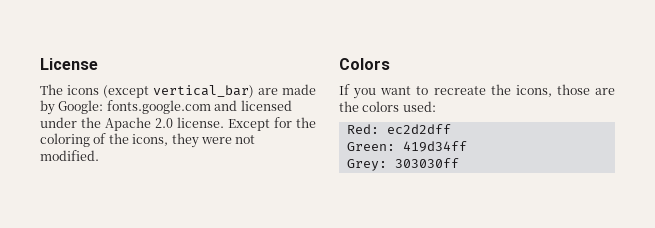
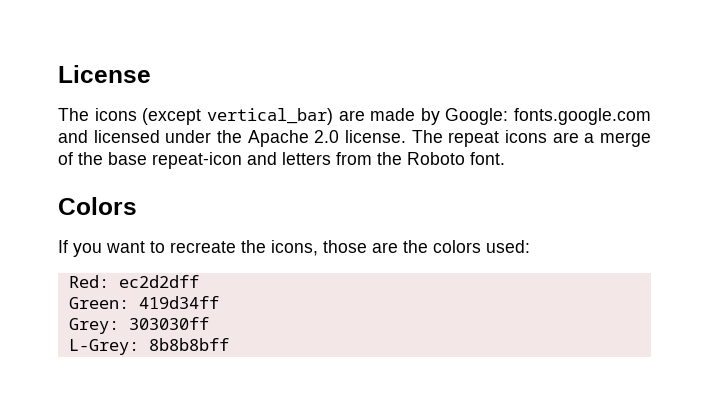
[228,117,316,131] [40,133,256,148] [40,150,99,161] Except for the coloring of the icons, they were not modified. -> [411,130,651,147] [58,152,505,169] The repeat icons are a merge of the base repeat-icon and letters from the Roboto font.
(459, 163) none -> [68,338,229,355] // L-Grey: 8b8b8bff

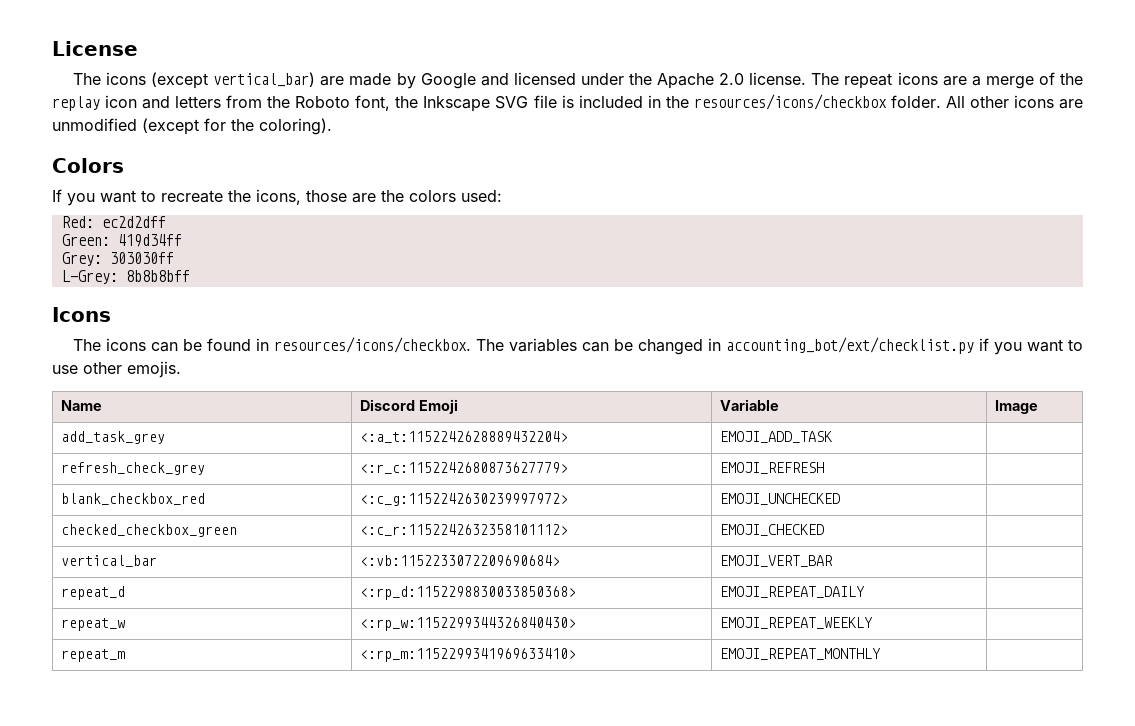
[445,108,651,125] Google: fonts.google.com -> [420,73,476,89] Google
[108,152,242,169] base repeat-icon -> [52,95,138,111] replay icon
[470,152,505,165] font. -> [355,94,1083,112] [52,118,332,135] font, the Inkscape SVG file is included in the resources/icons/checkbox folder. All other icons are unmodified (except for the coloring).
(229, 344) none -> [52,307,111,322] [72,337,1083,355] [52,361,181,378] [61,400,103,411] [360,399,458,414] [720,399,780,411] [995,400,1039,414] [61,431,166,444] [360,431,569,443] [720,431,834,443] [61,462,206,475] [360,462,569,474] [720,462,825,474] [61,493,206,505] [360,493,569,506] [720,493,841,505] [61,524,238,537] [360,524,569,536] [720,524,825,536] [61,555,158,567] [360,555,561,566] [720,555,834,567] [61,586,126,600] [360,586,577,600] [720,586,866,598] [61,618,126,631] [360,617,577,631] [720,617,874,629] [61,649,126,662] [360,648,577,662] [720,648,882,660] // Icons // The icons can be found in resources/icons/checkbox. The variables can be changed in accounting_bot/ext/checklist.py if you want to use other emojis. // Name | Discord Emoji | Variable | Image // add_task_grey | <:a_t:1152242628889432204> | EMOJI_ADD_TASK | // refresh_check_grey | <:r_c:1152242680873627779> | EMOJI_REFRESH | // blank_checkbox_red | <:c_g:1152242630239997972> | EMOJI_UNCHECKED | // checked_checkbox_green | <:c_r:1152242632358101112> | EMOJI_CHECKED | // vertical_bar | <:vb:1152233072209690684> | EMOJI_VERT_BAR | // repeat_d | <:rp_d:1152298830033850368> | EMOJI_REPEAT_DAILY | // repeat_w | <:rp_w:1152299344326840430> | EMOJI_REPEAT_WEEKLY | // repeat_m | <:rp_m:1152299341969633410> | EMOJI_REPEAT_MONTHLY |

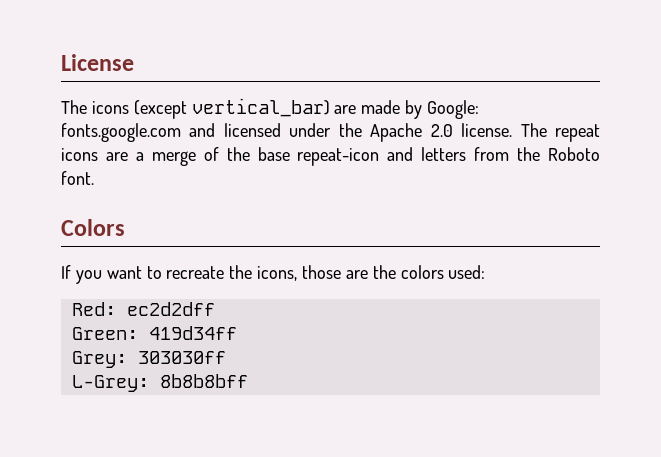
[420,73,476,89] Google -> [427,100,480,119] [61,123,181,142] Google: fonts.google.com
[52,95,138,111] replay icon -> [257,147,380,166] base repeat-icon
[355,94,1083,112] [52,118,332,135] font, the Inkscape SVG file is included in the resources/icons/checkbox folder. All other icons are unmodified (except for the coloring). -> [61,171,94,185] font.
[52,307,111,322] [72,337,1083,355] [52,361,181,378] [61,400,103,411] [360,399,458,414] [720,399,780,411] [995,400,1039,414] [61,431,166,444] [360,431,569,443] [720,431,834,443] [61,462,206,475] [360,462,569,474] [720,462,825,474] [61,493,206,505] [360,493,569,506] [720,493,841,505] [61,524,238,537] [360,524,569,536] [720,524,825,536] [61,555,158,567] [360,555,561,566] [720,555,834,567] [61,586,126,600] [360,586,577,600] [720,586,866,598] [61,618,126,631] [360,617,577,631] [720,617,874,629] [61,649,126,662] [360,648,577,662] [720,648,882,660] // Icons // The icons can be found in resources/icons/checkbox. The variables can be changed in accounting_bot/ext/checklist.py if you want to use other emojis. // Name | Discord Emoji | Variable | Image // add_task_grey | <:a_t:1152242628889432204> | EMOJI_ADD_TASK | // refresh_check_grey | <:r_c:1152242680873627779> | EMOJI_REFRESH | // blank_checkbox_red | <:c_g:1152242630239997972> | EMOJI_UNCHECKED | // checked_checkbox_green | <:c_r:1152242632358101112> | EMOJI_CHECKED | // vertical_bar | <:vb:1152233072209690684> | EMOJI_VERT_BAR | // repeat_d | <:rp_d:1152298830033850368> | EMOJI_REPEAT_DAILY | // repeat_w | <:rp_w:1152299344326840430> | EMOJI_REPEAT_WEEKLY | // repeat_m | <:rp_m:1152299341969633410> | EMOJI_REPEAT_MONTHLY | -> (248, 381) none

